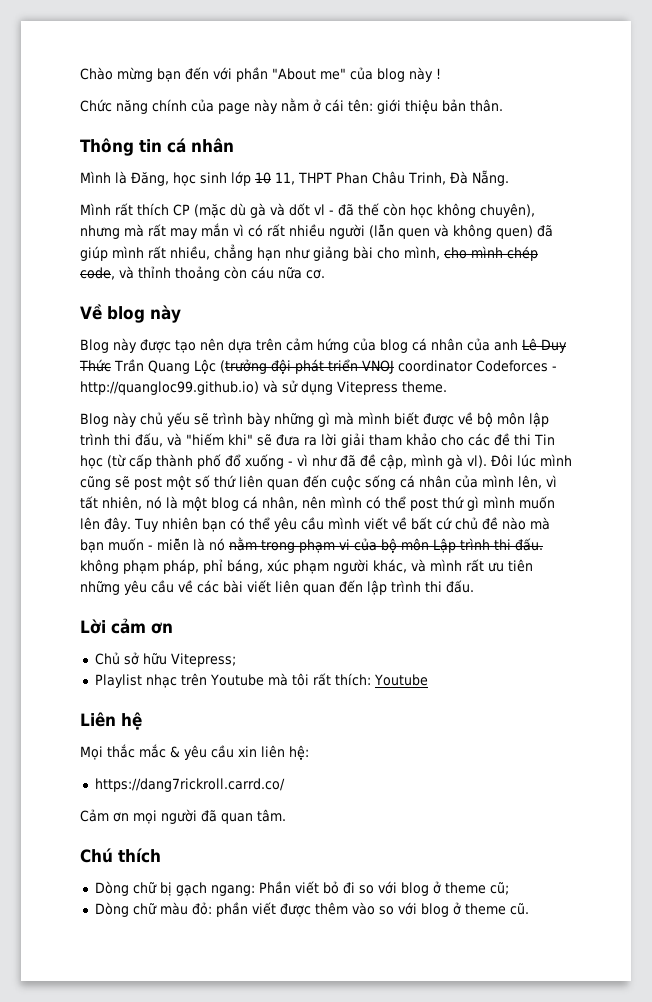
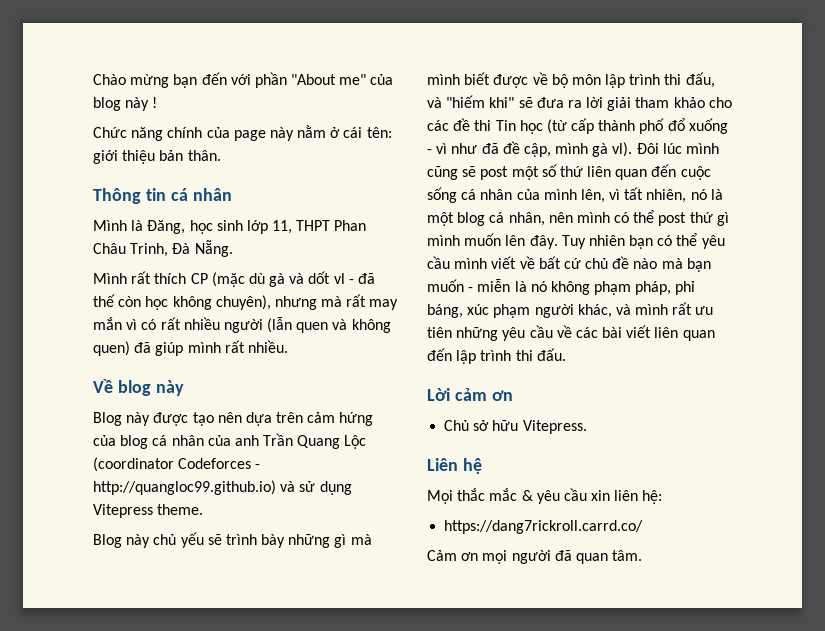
[255,172,271,184] 10 -> (268, 227) none
[170,244,538,261] [80,266,325,281] nhiều, chẳng hạn như giảng bài cho mình, cho mình chép code, và thỉnh thoảng còn cáu nữa cơ. -> [247,340,288,353] nhiều.
[522,338,567,353] [79,359,473,374] Lê Duy Thức Trần Quang Lộc (trưởng đội phát triển VNOJ coordinator -> [263,433,367,449] [93,457,174,472] Trần Quang Lộc (coordinator
[229,537,543,553] nằm trong phạm vi của bộ môn Lập trình thi đấu. -> (547, 286) none
[170,653,236,667] [94,673,428,688] Vitepress; // Playlist nhạc trên Youtube mà tôi rất thích: Youtube -> [522,420,587,434] Vitepress.
[80,848,161,863] [94,881,509,896] [94,902,529,917] // Chú thích // Dòng chữ bị gạch ngang: Phần viết bỏ đi so với blog ở theme cũ; // Dòng chữ màu đỏ: phần viết được thêm vào so với blog ở theme cũ. -> (643, 555) none

